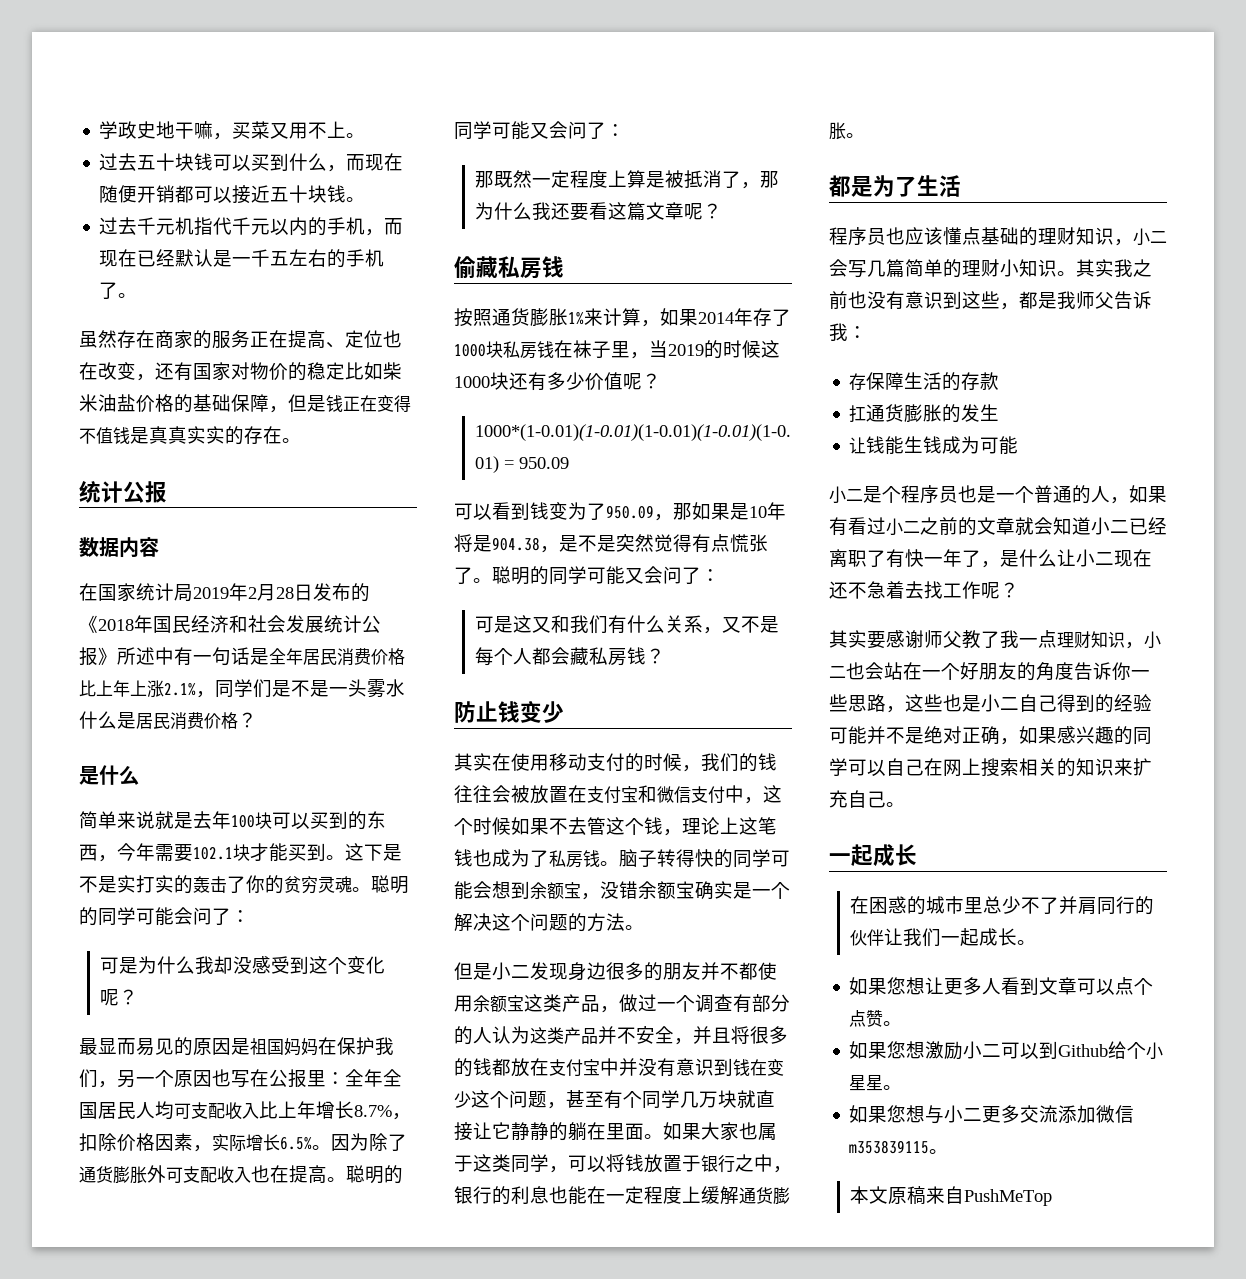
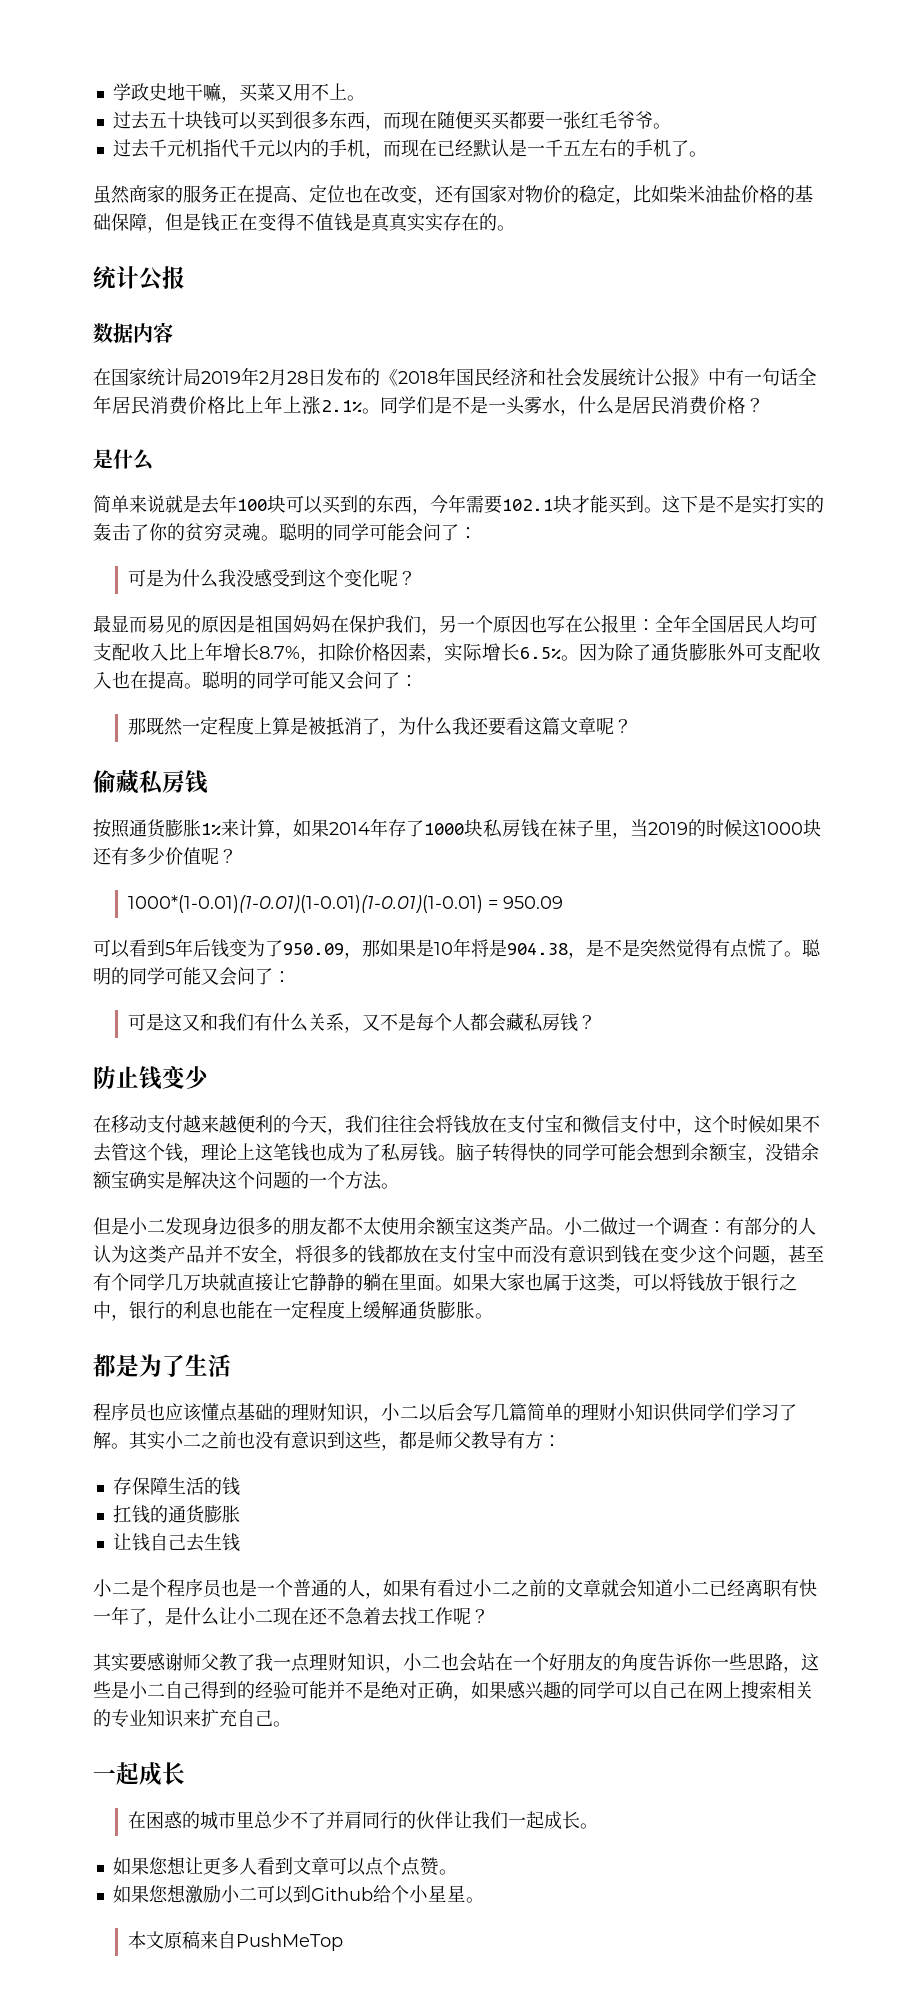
[289,153,328,171] 什么 -> [292,111,365,129] 很多东西
[137,185,347,204] 开销都可以接近五十块钱 -> [472,111,653,130] 买买都要一张红毛爷爷
[117,330,155,348] 存在 -> (130, 194) none
(345, 371) none -> [615,198,633,205] ，
[225,426,282,445] 的存在 -> [443,213,497,231] 存在的
[117,647,155,665] 所述 -> (708, 377) none
[250,648,269,665] 是 -> (798, 377) none
[196,691,215,698] ， -> [362,408,380,414] 。
(405, 688) none -> [560,409,578,416] ，
[213,956,233,974] 却 -> (236, 578) none
[759,170,779,188] 那 -> (398, 733) none
(530, 511) none -> [165,938,211,957] 5年后
[749,534,768,552] 张 -> (766, 948) none
[454,753,777,772] [454,785,568,804] 其实在使用移动支付的时候，我们的钱往往会被放置 -> [93,1115,489,1135] 在移动支付越来越便利的今天，我们往往会将钱放
[752,882,790,899] 一个 -> (183, 1180) none
(587, 922) none -> [309,1171,345,1189] 一个
[701,962,758,980] 并不都 -> [327,1217,381,1235] 都不太
[600,1006,619,1013] ， -> [546,1217,600,1235] 。小二
(733, 1002) none -> [708,1221,726,1233] ：
[693,1026,731,1044] 并且 -> (295, 1261) none
[619,1058,638,1076] 并 -> [514,1246,532,1263] 而
[511,1154,549,1173] 同学 -> (615, 1282) none
[663,1155,682,1172] 置 -> (723, 1282) none
(1167, 237) none -> [419,1403,455,1422] 以后
[1057,259,1133,277] 。其实我 -> [671,1403,797,1422] [93,1431,201,1450] 供同学们学习了解。其实小二
[1057,291,1152,309] [829,323,848,341] 我师父告诉我 -> [435,1431,543,1449] 师父教导有方
[961,372,1000,390] 存款 -> [221,1477,240,1496] 钱
[866,404,1000,423] 通货膨胀的发生 -> [131,1505,240,1524] 钱的通货膨胀
[885,436,905,455] 能 -> [149,1533,204,1552] 自己去
[942,436,1019,455] 成为可能 -> (240, 1542) none
[867,550,886,567] 了 -> (782, 1588) none
[943,694,962,712] 也 -> (111, 1689) none
(1076, 767) none -> [111,1709,147,1728] 专业
[849,1105,1135,1124] [849,1140,949,1154] // 如果您想与小二更多交流添加微信m353839115。 -> (484, 1900) none

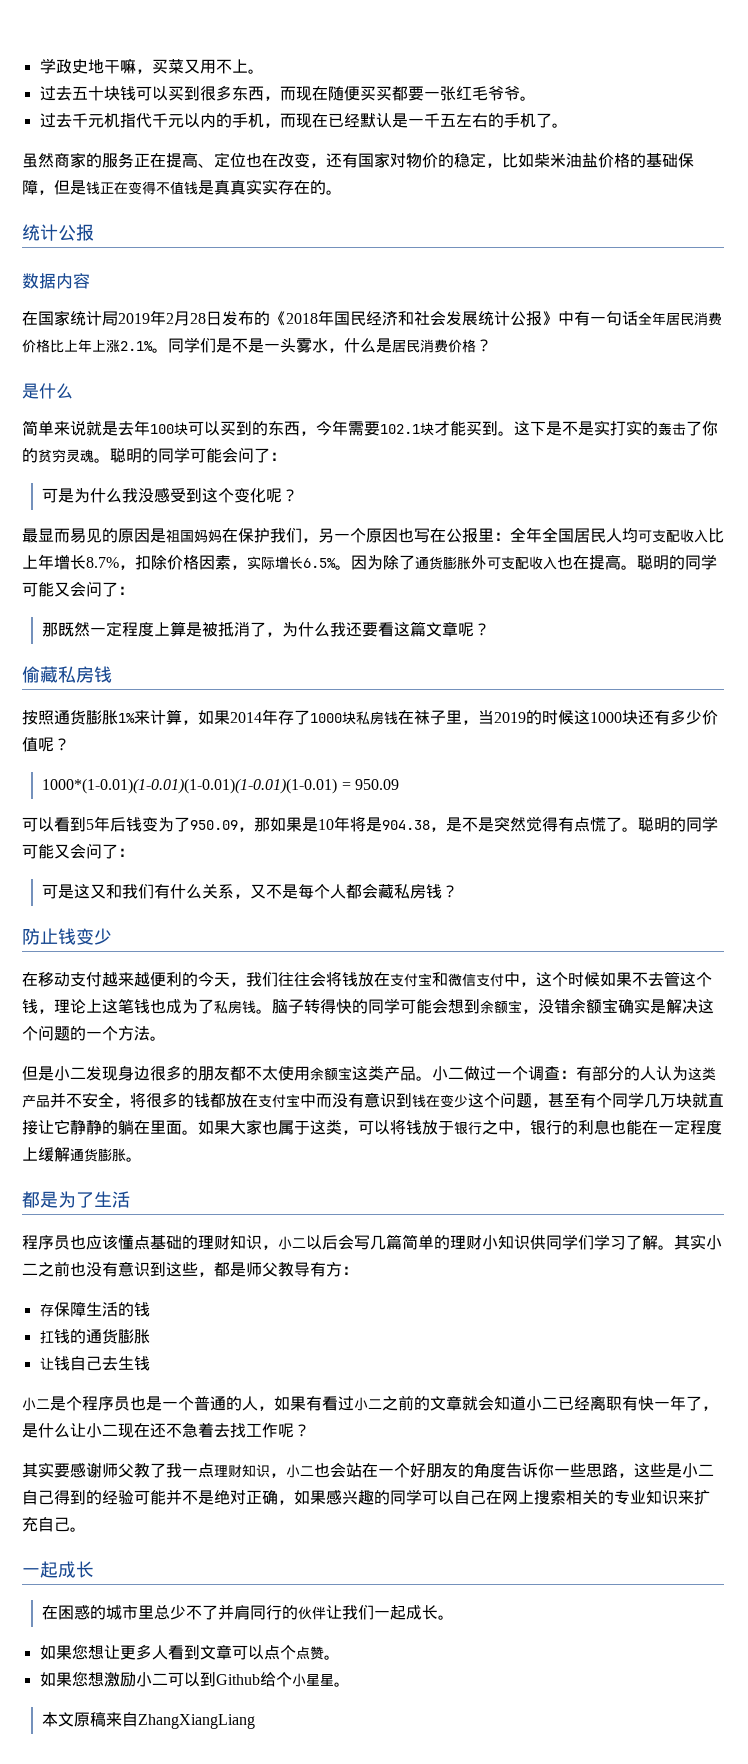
[235,1933,343,1951] PushMeTop -> [138,1714,256,1729] ZhangXiangLiang

